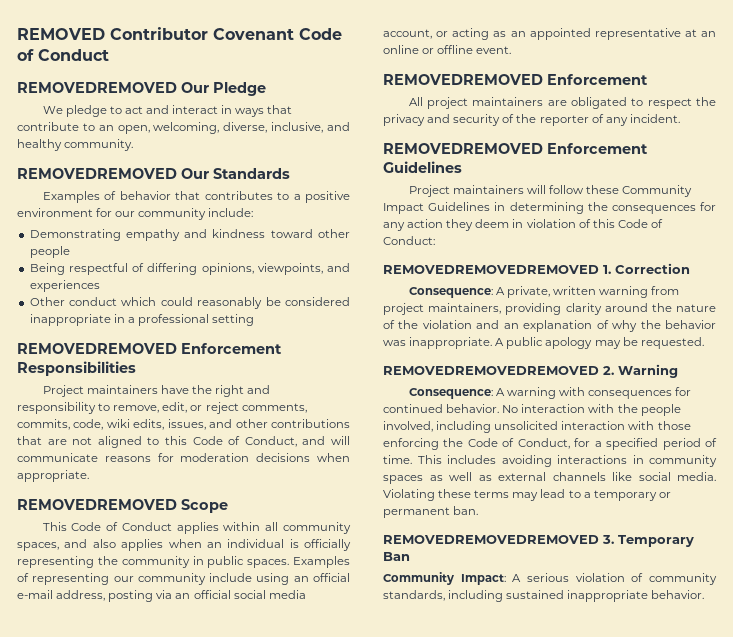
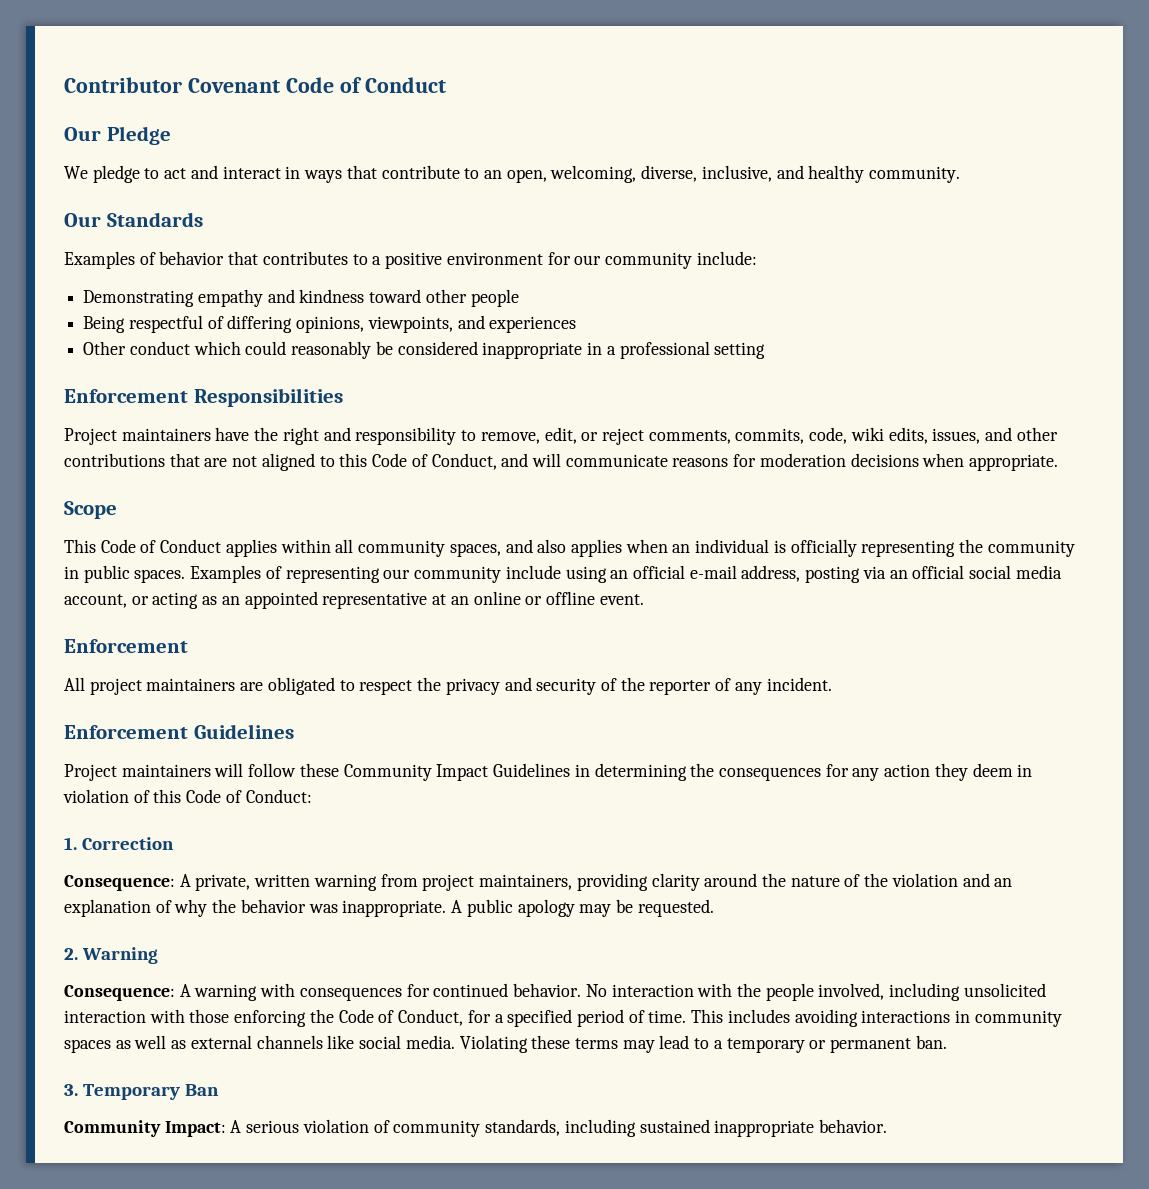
[17,28,105,40] REMOVED -> (64, 85) none
[17,82,177,93] REMOVEDREMOVED -> (446, 85) none
[17,168,177,179] REMOVEDREMOVED -> (961, 174) none
[17,343,177,354] REMOVEDREMOVED -> (766, 350) none
[17,499,177,510] REMOVEDREMOVED -> (1059, 462) none
[383,74,543,85] REMOVEDREMOVED -> (644, 599) none
[383,143,543,154] REMOVEDREMOVED -> (832, 684) none
[383,265,599,274] REMOVEDREMOVEDREMOVED -> (312, 796) none
[383,366,599,375] REMOVEDREMOVEDREMOVED -> (714, 908) none
[383,535,599,544] REMOVEDREMOVEDREMOVED -> (947, 1042) none

